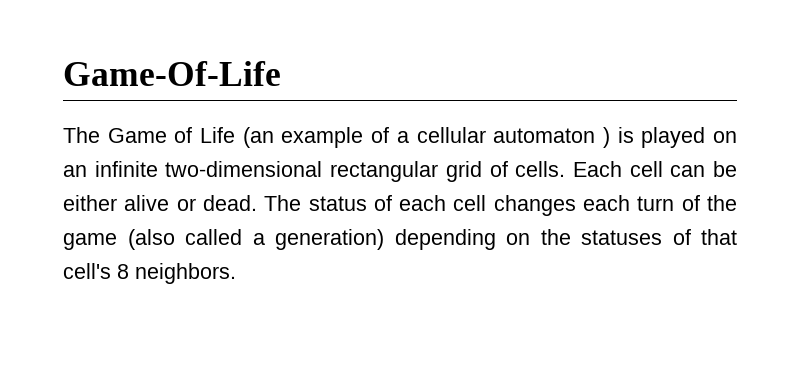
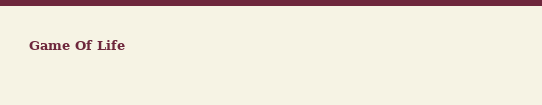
[63,61,281,86] [63,127,738,148] [63,161,737,182] [63,195,737,216] [63,229,737,250] [63,263,236,284] Game-Of-Life // The Game of Life (an example of a cellular automaton ) is played on an infinite two-dimensional rectangular grid of cells. Each cell can be either alive or dead. The status of each cell changes each turn of the game (also called a generation) depending on the statuses of that cell's 8 neighbors. -> [29,40,125,50] Game Of Life

